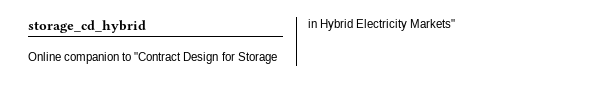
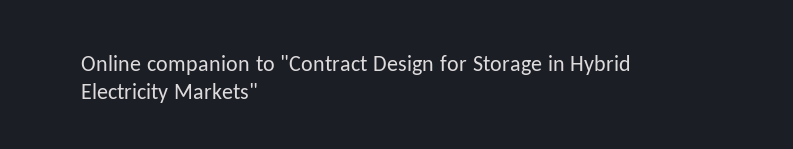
[28,20,146,33] storage_cd_hybrid // -> (81, 63) none

